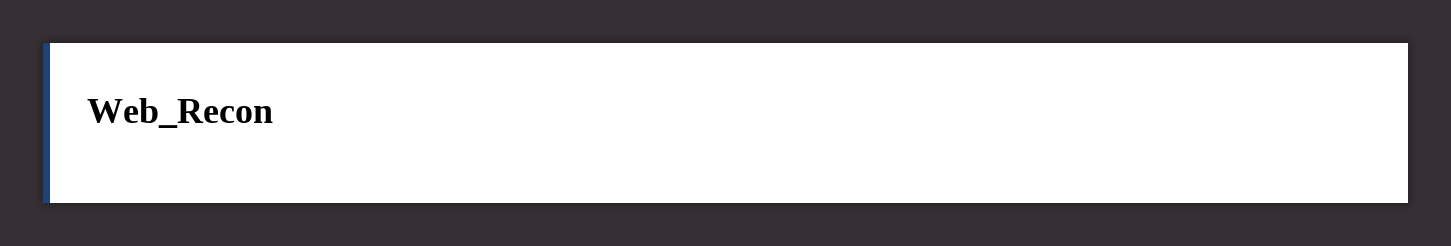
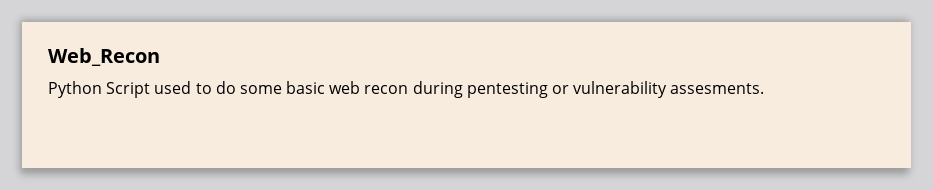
(273, 113) none -> [48,81,765,98] // Python Script used to do some basic web recon during pentesting or vulnerability assesments.

